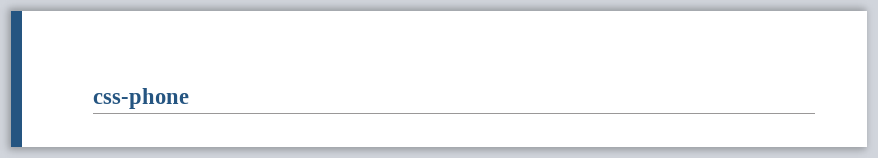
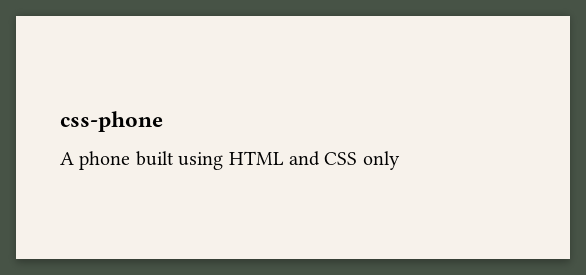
(189, 98) none -> [60,151,400,170] // A phone built using HTML and CSS only

